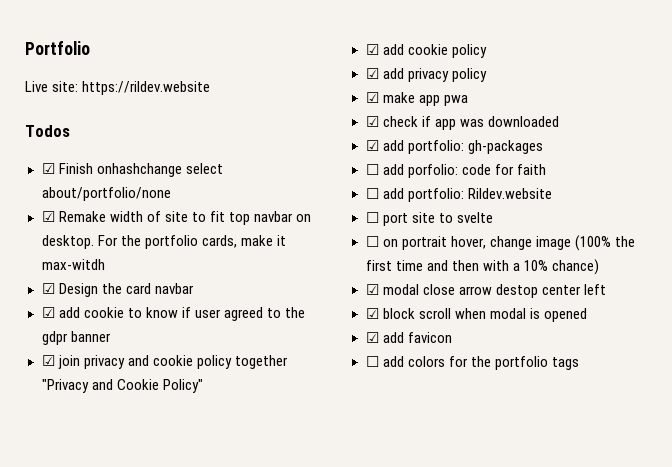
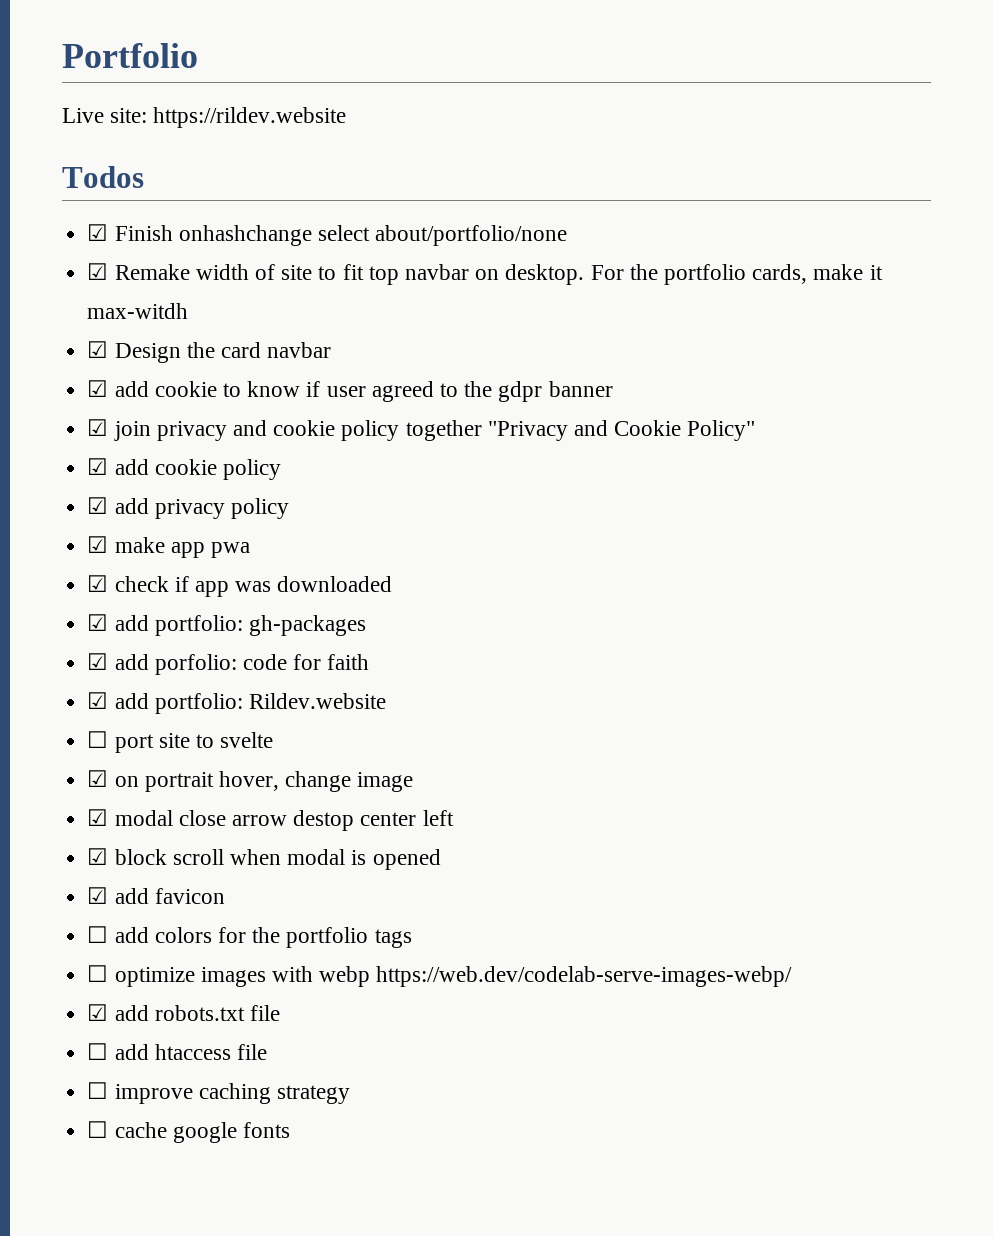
[365,164,379,175] ☐ -> [87,653,109,670] ☑
[365,188,379,199] ☐ -> [87,692,109,709] ☑
[365,236,379,247] ☐ -> [87,770,109,787] ☑
[574,235,635,251] [365,259,599,275] (100% the first time and then with a 10% chance) -> (414, 782) none
(579, 363) none -> [87,965,793,987] [87,1004,280,1021] [87,1043,267,1060] [87,1082,350,1104] [87,1121,290,1143] // ☐ optimize images with webp https://web.dev/codelab-serve-images-webp/ // ☑ add robots.txt file // ☐ add htaccess file // ☐ improve caching strategy // ☐ cache google fonts

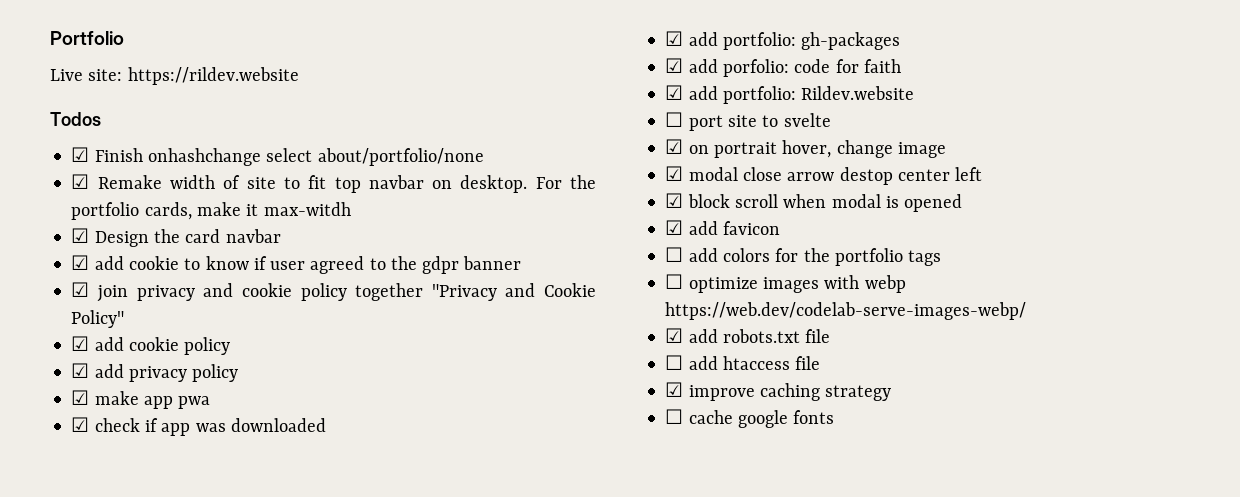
[87,1082,109,1099] ☐ -> [665,382,684,397] ☑

